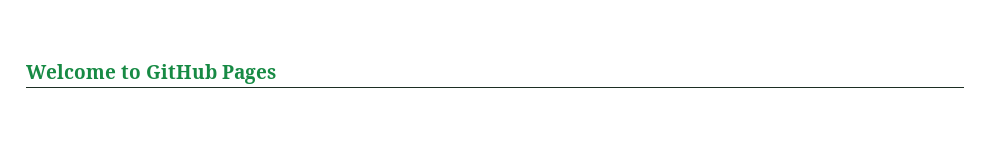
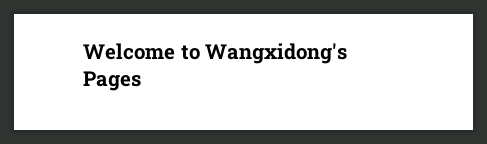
[146,64,218,79] GitHub -> [205,43,348,64] Wangxidong's

